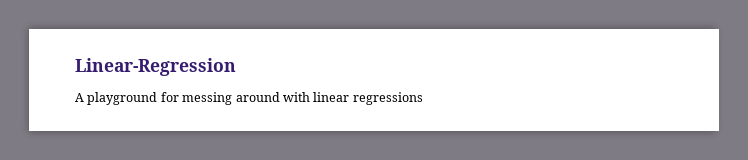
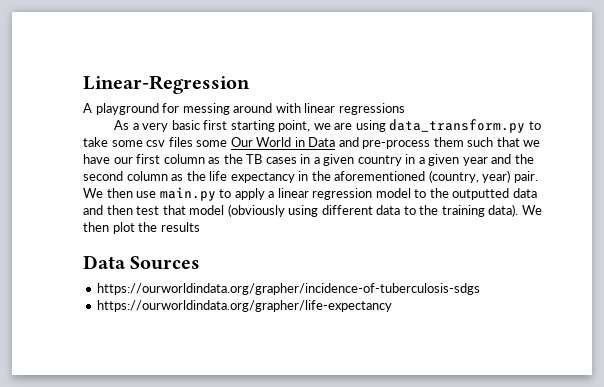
(423, 98) none -> [114,119,541,133] [83,137,541,149] [83,154,534,166] [83,170,538,183] [83,187,537,201] [83,204,542,217] [83,222,200,234] [83,255,201,270] [97,283,481,295] [97,300,393,312] // As a very basic first starting point, we are using data_transform.py to take some csv files some Our World in Data and pre-process them such that we have our first column as the TB cases in a given country in a given year and the second column as the life expectancy in the aforementioned (country, year) pair. We then use main.py to apply a linear regression model to the outputted data and then test that model (obviously using different data to the training data). We then plot the results // Data Sources // https://ourworldindata.org/grapher/incidence-of-tuberculosis-sdgs // https://ourworldindata.org/grapher/life-expectancy

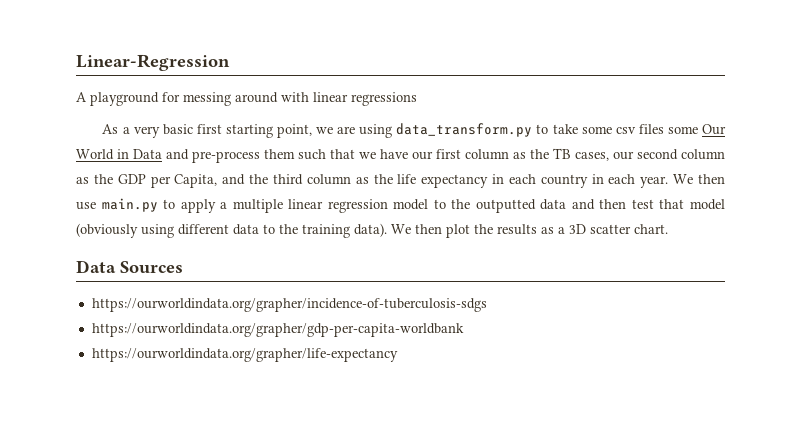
[265,154,488,166] cases in a given country in a given year -> [575,149,725,161] [76,174,218,188] cases, our second column as the GDP per Capita,
[83,171,123,181] second -> [272,174,303,185] third
[311,170,538,183] the aforementioned (country, year) pair. -> [508,174,669,188] each country in each year.
(275, 194) none -> [232,199,283,213] multiple
(200, 227) none -> [541,224,668,234] as a 3D scatter chart.
(481, 289) none -> [91,323,464,337] // https://ourworldindata.org/grapher/gdp-per-capita-worldbank

